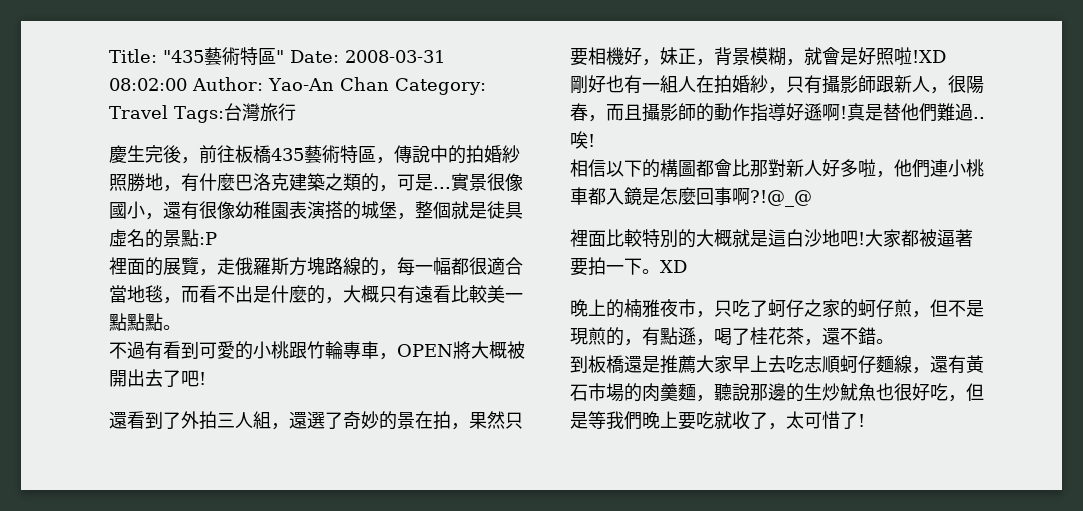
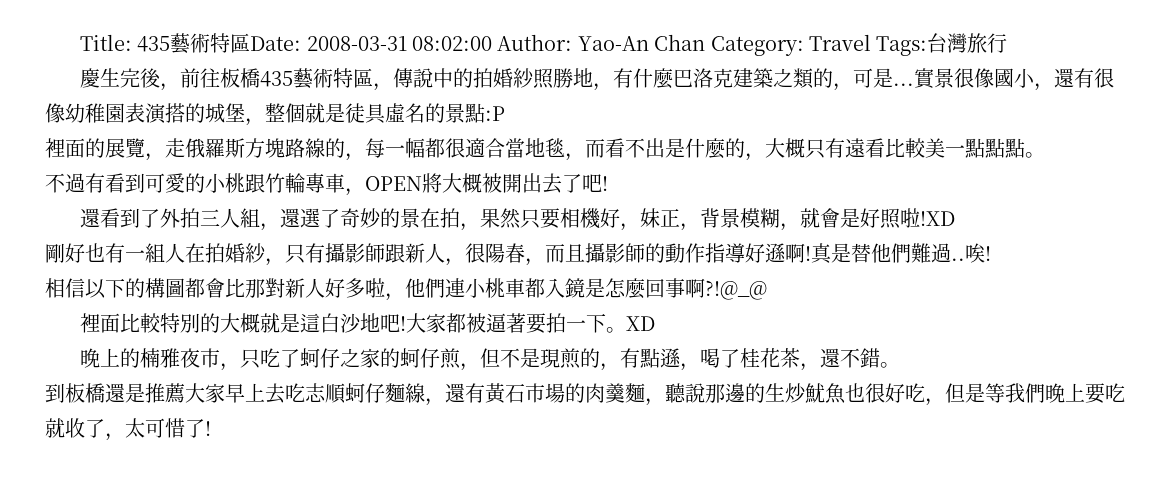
[163,47,284,66] "435藝術特區" -> [137,33,251,54] 435藝術特區

